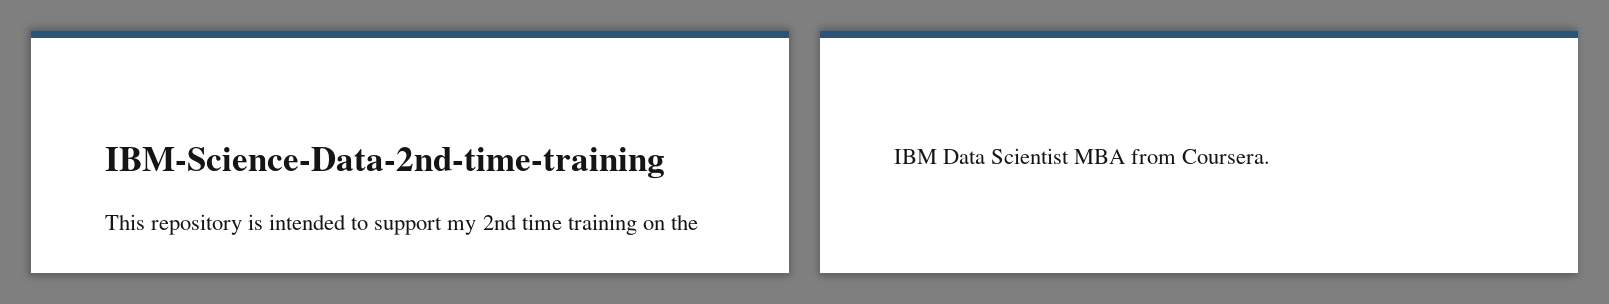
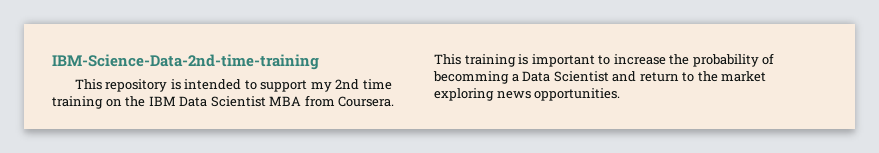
(1271, 156) none -> [434,53,775,67] [433,71,767,84] [434,88,621,101] This training is important to increase the probability of becomming a Data Scientist and return to the market exploring news opportunities.

